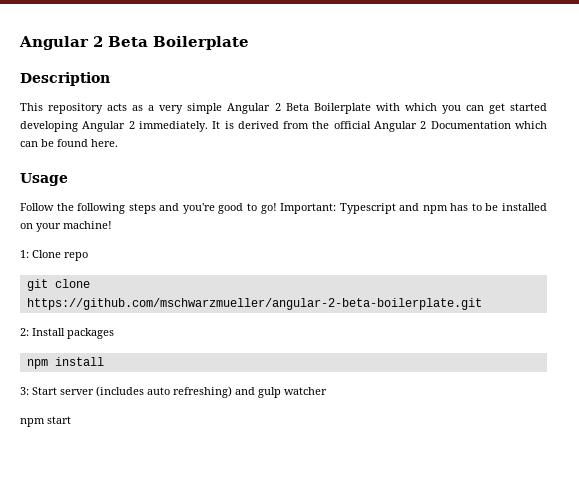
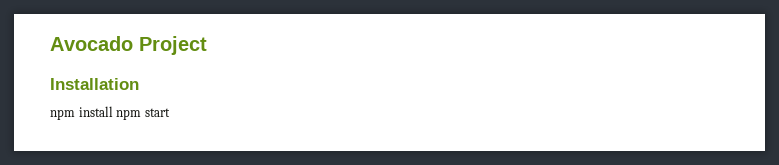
[19,36,249,50] [20,72,110,86] [20,103,547,114] [20,121,548,132] [20,139,118,147] [20,173,68,186] [20,203,547,214] [20,221,112,232] [20,250,88,261] [26,279,90,291] [26,298,482,310] [20,328,114,339] [26,357,104,369] [20,386,327,398] Angular 2 Beta Boilerplate // Description // This repository acts as a very simple Angular 2 Beta Boilerplate with which you can get started developing Angular 2 immediately. It is derived from the official Angular 2 Documentation which can be found here. // Usage // Follow the following steps and you're good to go! Important: Typescript and npm has to be installed on your machine! // 1: Clone repo // git clone https://github.com/mschwarzmueller/angular-2-beta-boilerplate.git // 2: Install packages // npm install // 3: Start server (includes auto refreshing) and gulp watcher // -> [50,36,207,55] [50,78,139,90] [50,106,113,120] Avocado Project // Installation // npm install

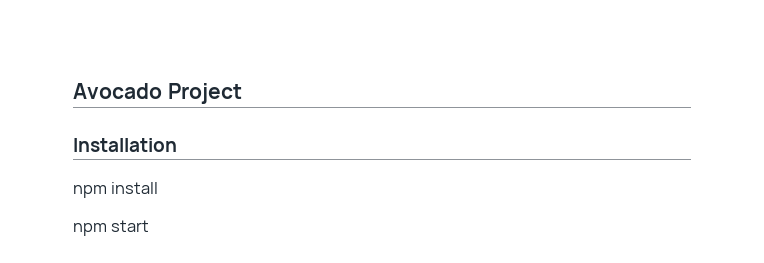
(113, 111) none -> (159, 188) //

